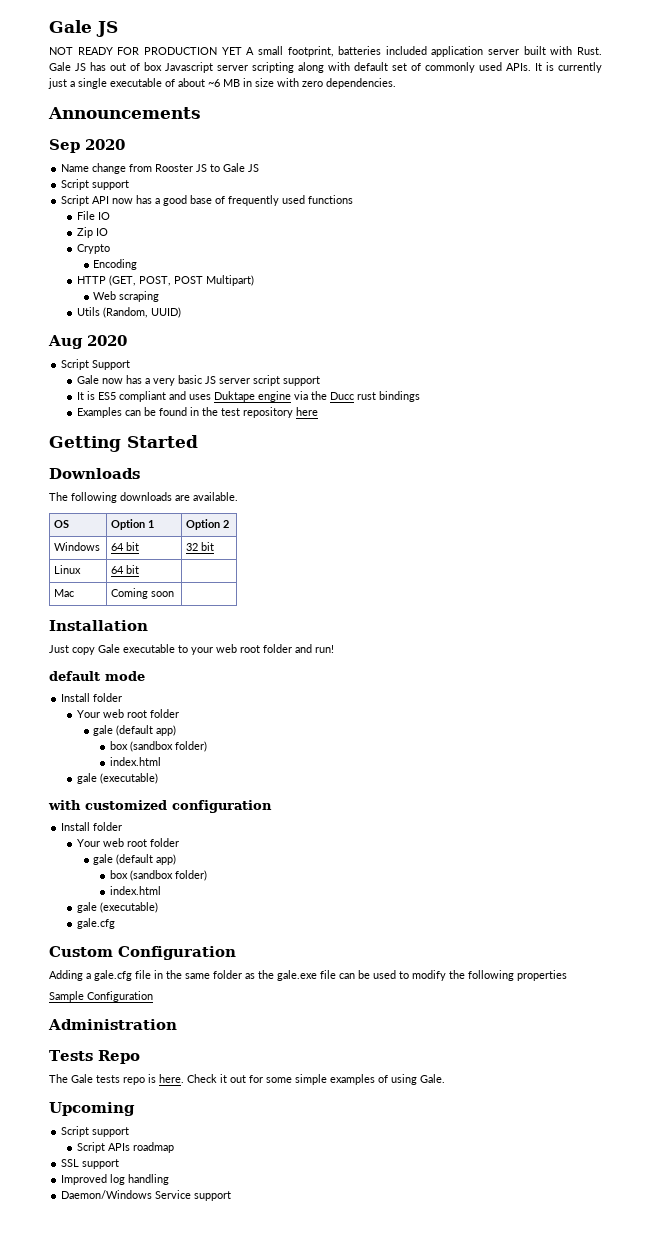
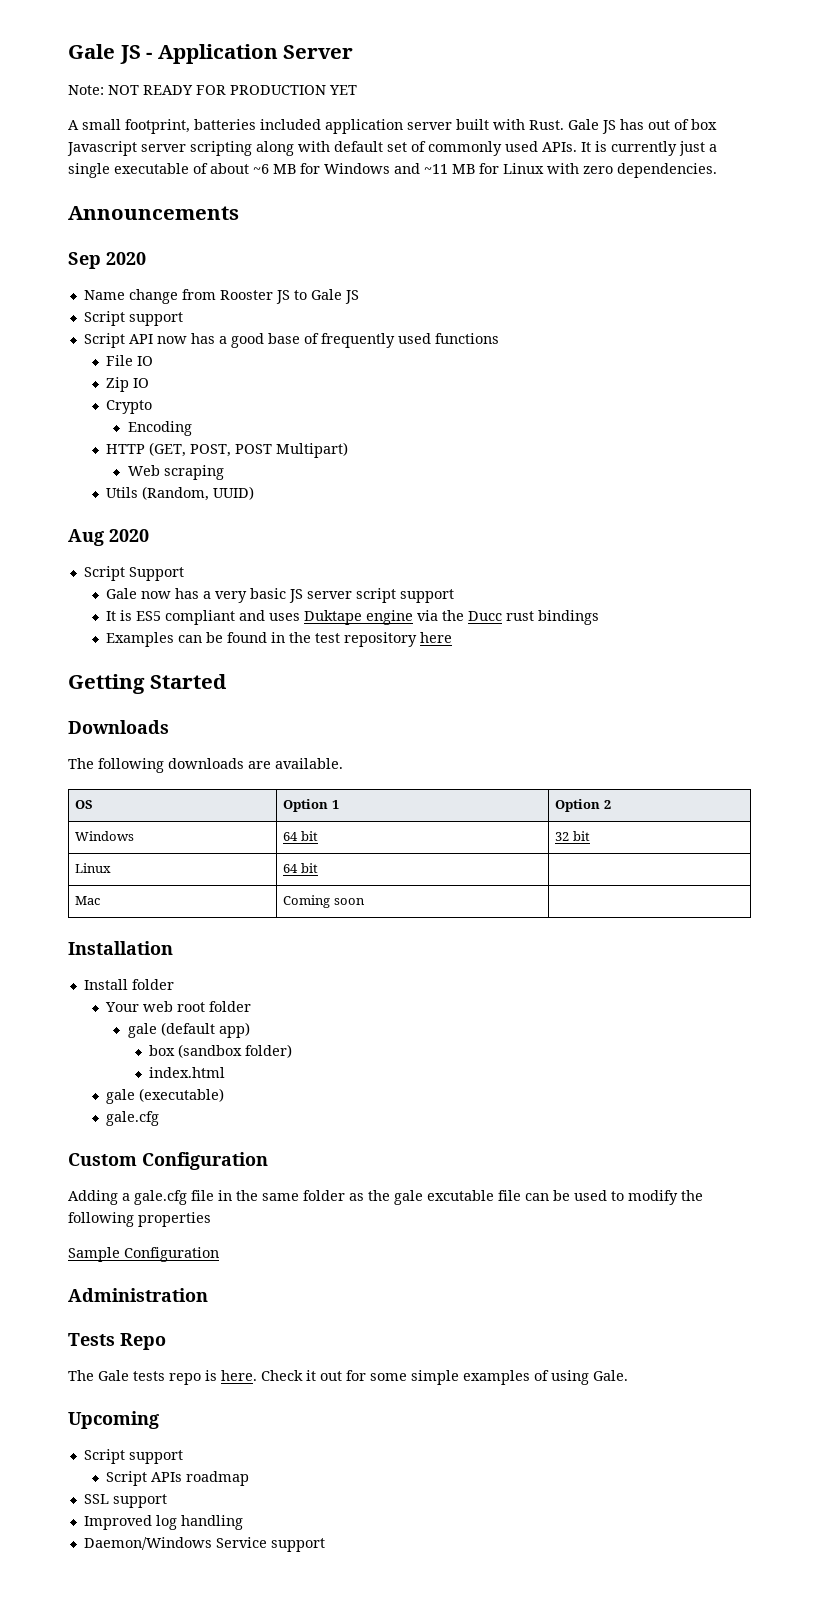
[49,20,118,37] Gale JS // -> [68,44,354,64] [68,85,104,95] Gale JS - Application Server // Note:
(242, 51) none -> (357, 90) //
[243,78,274,87] in size -> [300,163,544,174] for Windows and ~11 MB for Linux
[49,644,334,655] [49,671,145,681] [61,693,123,702] [77,709,180,718] [93,725,177,736] [109,741,207,752] [109,757,161,766] [77,773,159,784] [48,800,272,813] // Just copy Gale executable to your web root folder and run! // default mode // Install folder // Your web root folder // gale (default app) // box (sandbox folder) // index.html // gale (executable) // with customized configuration -> (173, 948) none
[277,970,317,981] gale.exe -> [394,1190,494,1205] gale excutable

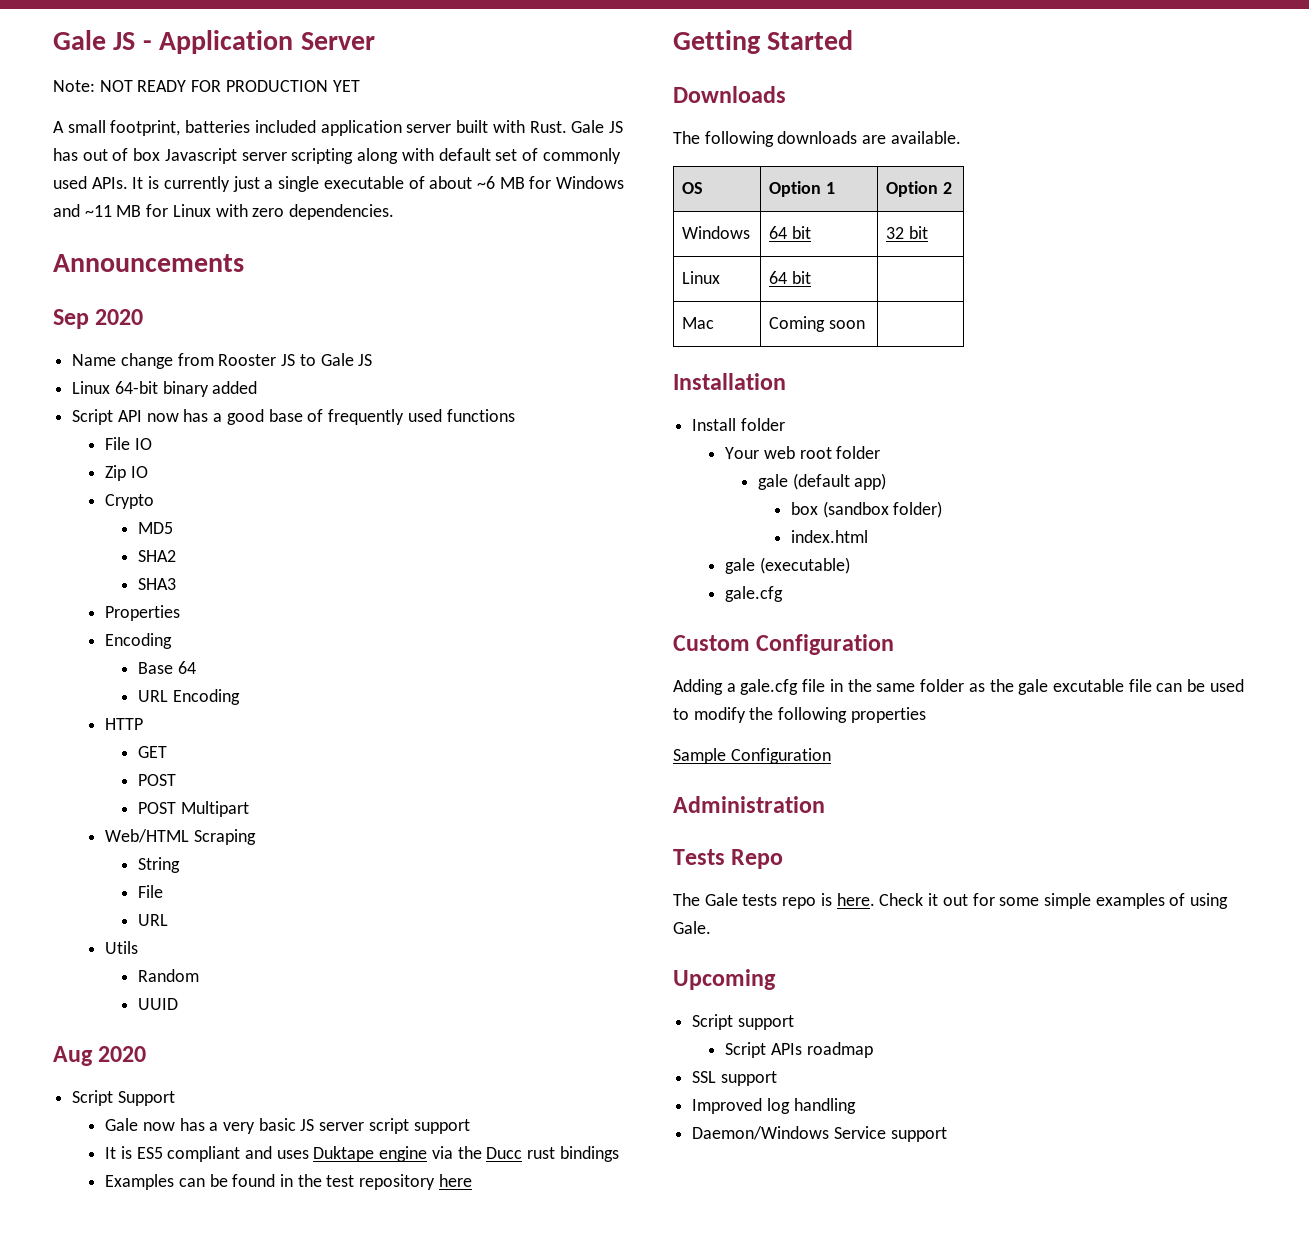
[83,311,183,326] Script support -> [72,381,258,397] Linux 64-bit binary added
(152, 407) none -> [138,522,174,534] [138,550,177,562] [138,578,177,590] [105,605,181,621] [105,633,173,649] [138,661,196,674] [138,690,169,702] MD5 // SHA2 // SHA3 // Properties // Encoding // Base 64 // URL
[148,442,348,458] [127,465,224,480] (GET, POST, POST Multipart) // Web scraping -> [138,746,168,758] [138,774,177,786] [138,801,249,817] [105,829,256,845] [138,857,181,873] [138,885,164,898] [138,914,169,926] // GET // POST // POST Multipart // Web/HTML Scraping // String // File // URL
[141,486,254,501] (Random, UUID) -> [138,969,200,982] [138,998,179,1010] // Random // UUID

